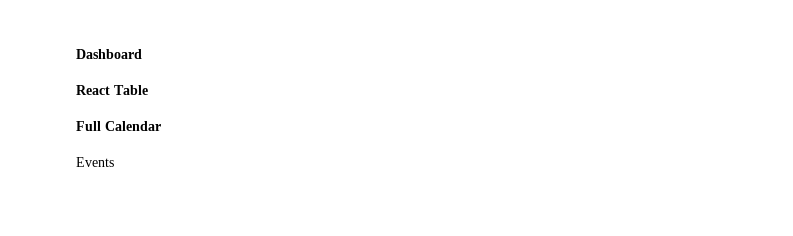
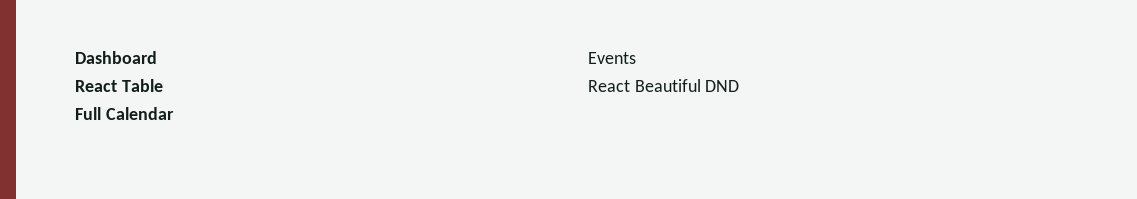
(114, 162) none -> [588,79,740,92] // React Beautiful DND

